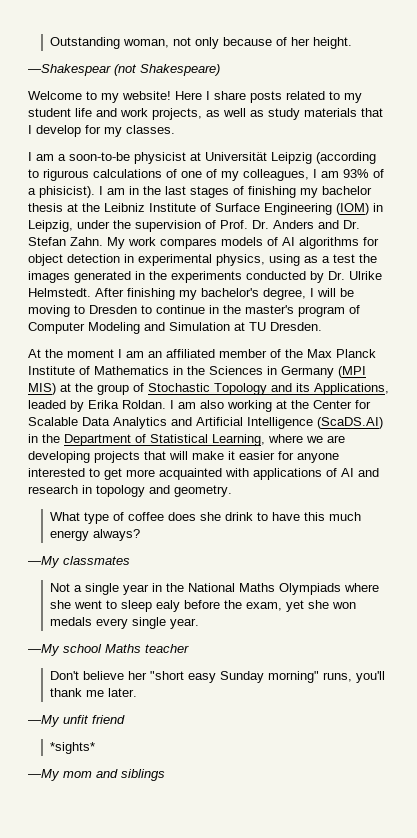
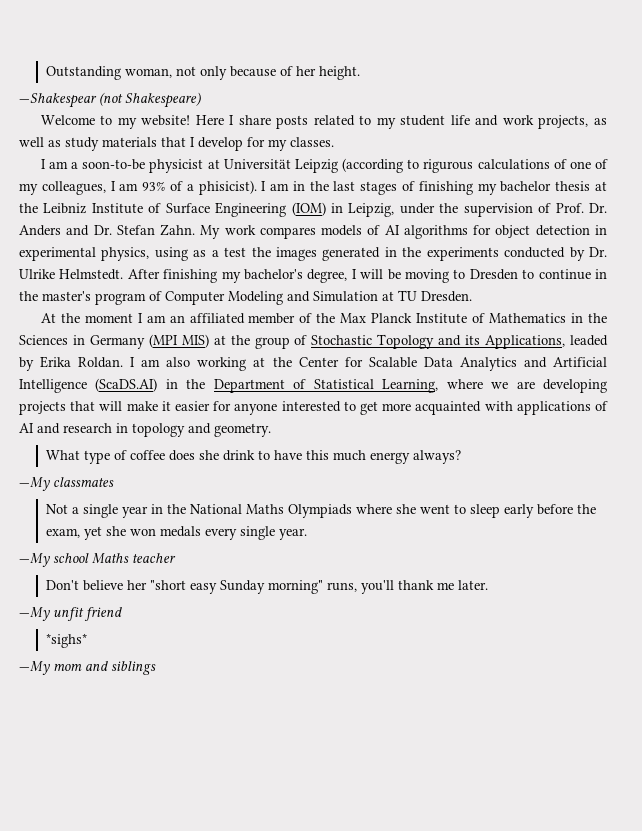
[156,600,181,612] ealy -> [503,504,534,518] early
[50,742,96,754] *sights* -> [45,633,87,648] *sighs*

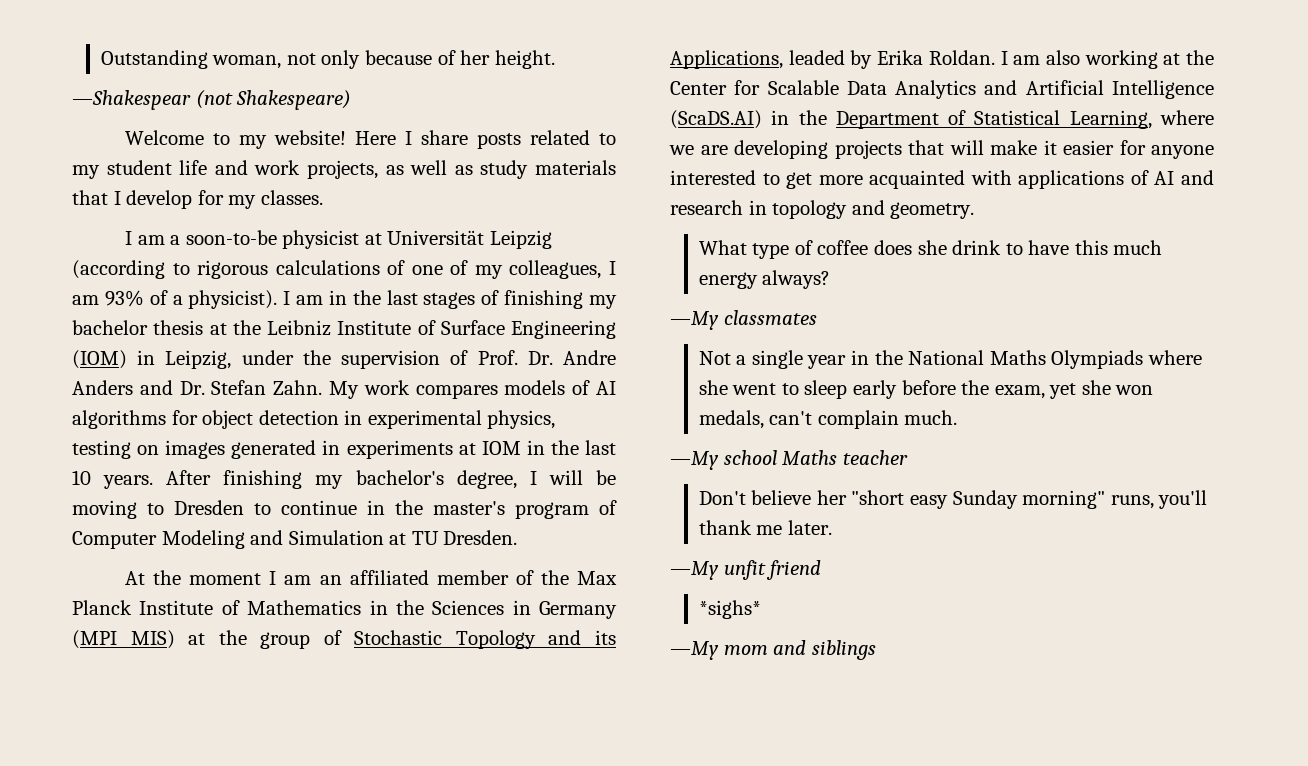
[423,159,474,173] rigurous -> [197,260,269,279] rigorous
[198,180,257,195] phisicist). -> [188,290,278,309] physicist).
(608, 208) none -> [563,350,616,365] Andre
[154,247,607,261] [19,269,124,280] using as a test the images generated in the experiments conducted by Dr. Ulrike Helmstedt. -> [72,440,617,459] [72,470,154,489] testing on images generated in experiments at IOM in the last 10 years.
[159,526,307,540] medals every single year. -> [698,410,958,429] medals, can't complain much.

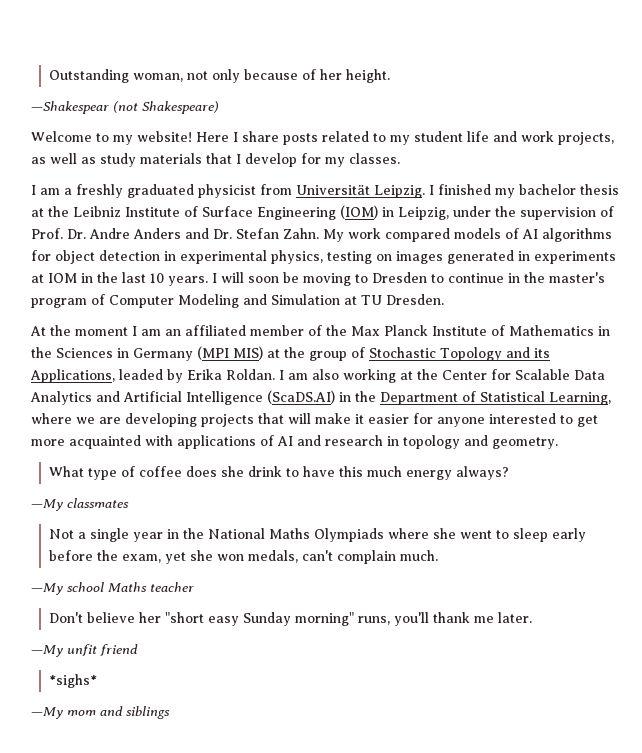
[185,230,552,249] [72,260,616,279] [72,290,584,309] soon-to-be physicist at Universität Leipzig (according to rigorous calculations of one of my colleagues, I am 93% of a physicist). I am in the last stages of finishing -> [76,184,491,198] freshly graduated physicist from Universität Leipzig. I finished
[415,384,498,399] compares -> [385,228,450,242] compared
[166,470,517,489] After finishing my bachelor's degree, -> (208, 281) none
(583, 477) none -> [248,276,279,283] soon

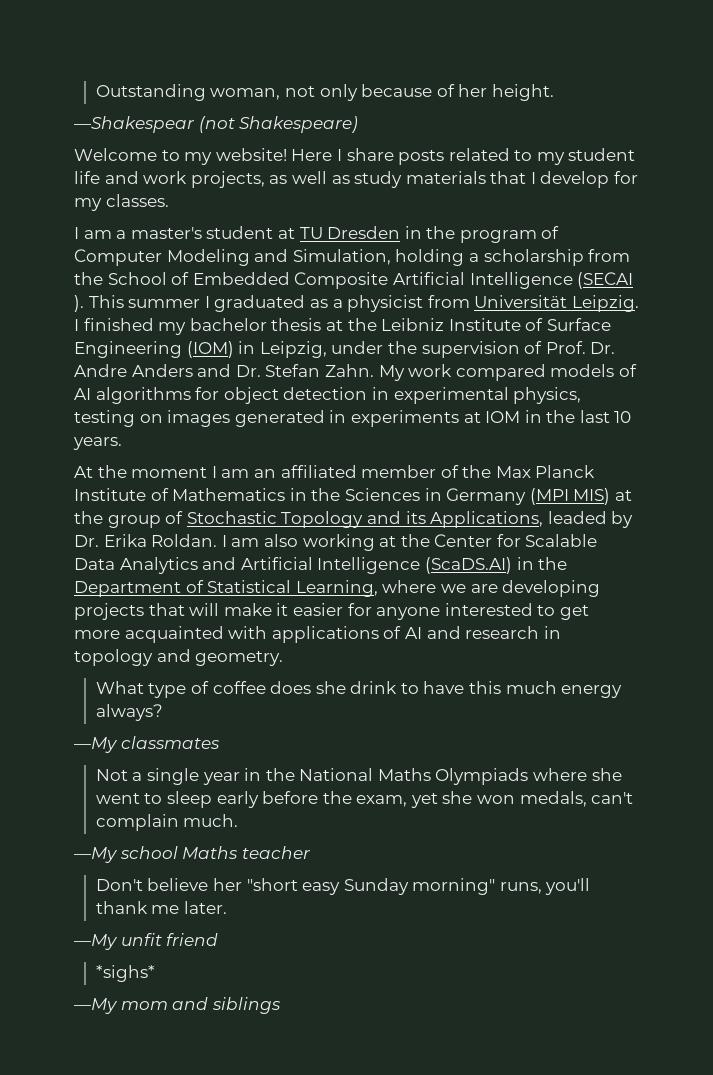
[76,184,194,198] freshly graduated -> [130,226,560,243] [74,249,631,266] [74,272,634,289] [74,295,343,312] master's student at TU Dresden in the program of Computer Modeling and Simulation, holding a scholarship from the School of Embedded Composite Artificial Intelligence (SECAI ). This summer I graduated as a
[212,272,605,286] [31,294,444,308] I will soon be moving to Dresden to continue in the master's program of Computer Modeling and Simulation at TU Dresden. -> (122, 443) none
(183, 376) none -> [74,535,99,547] Dr.

